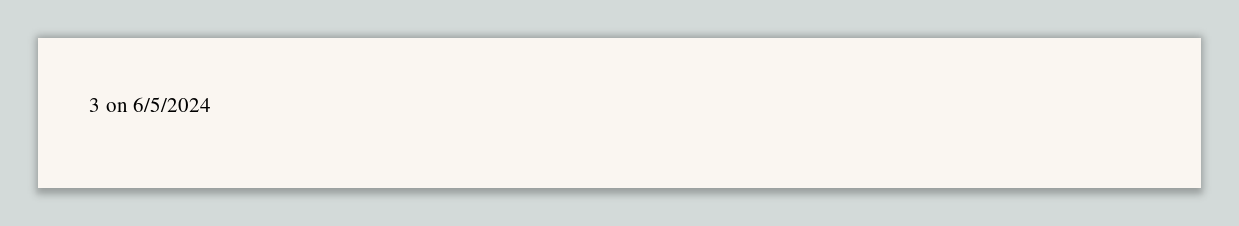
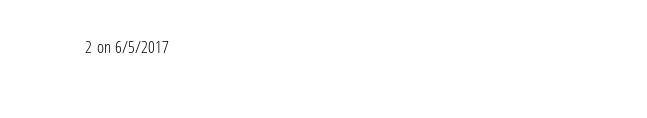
[89,97,212,112] 3 on 6/5/2024 -> [85,41,170,53] 2 on 6/5/2017

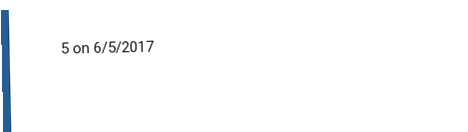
[85,41,92,53] 2 -> [60,42,70,54] 5

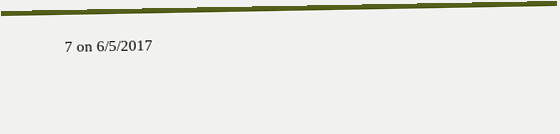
[60,42,70,54] 5 -> [64,41,73,52] 7

